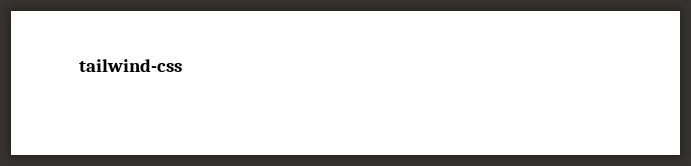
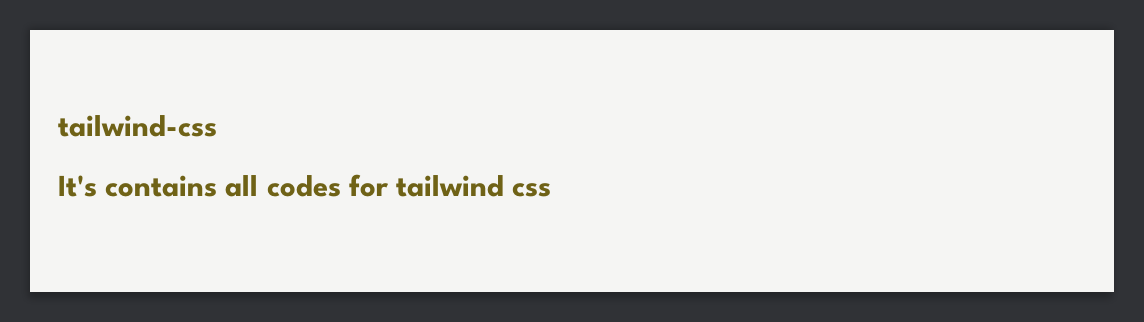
(182, 65) none -> [58,174,552,197] // It's contains all codes for tailwind css

